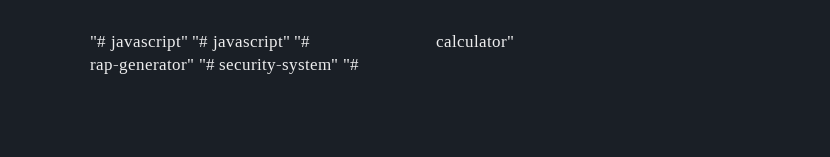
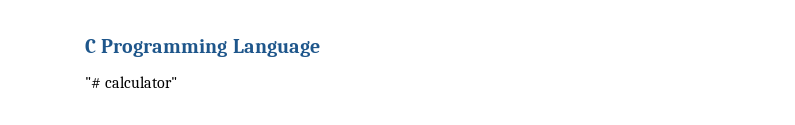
[90,36,311,51] [90,59,339,74] "# javascript" "# javascript" "# rap-generator" "# security-system" -> [85,39,320,57] C Programming Language //

